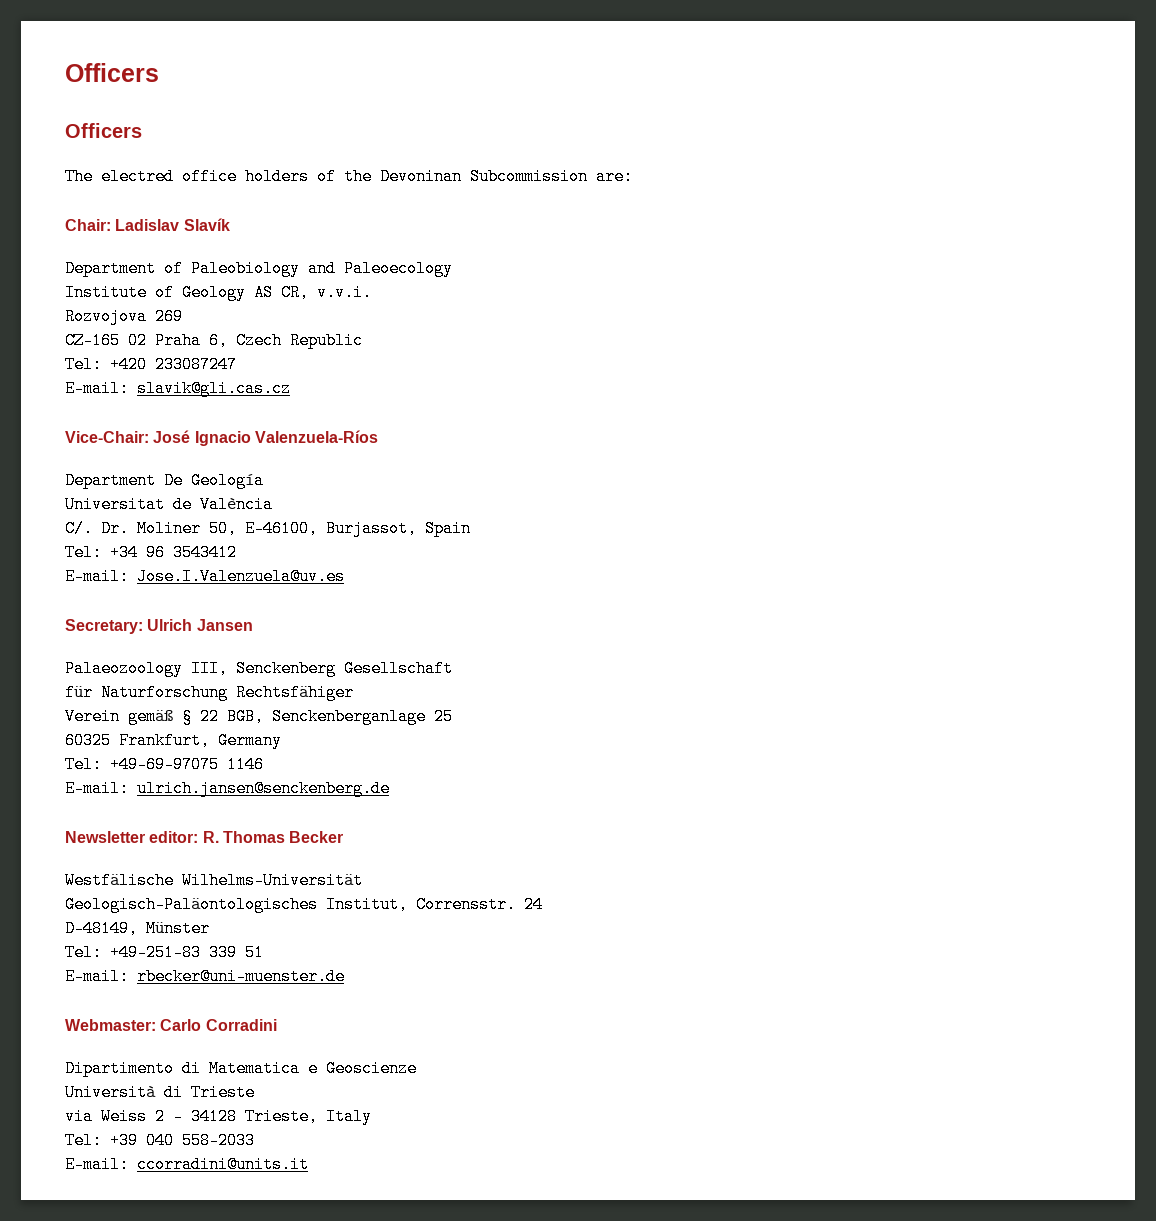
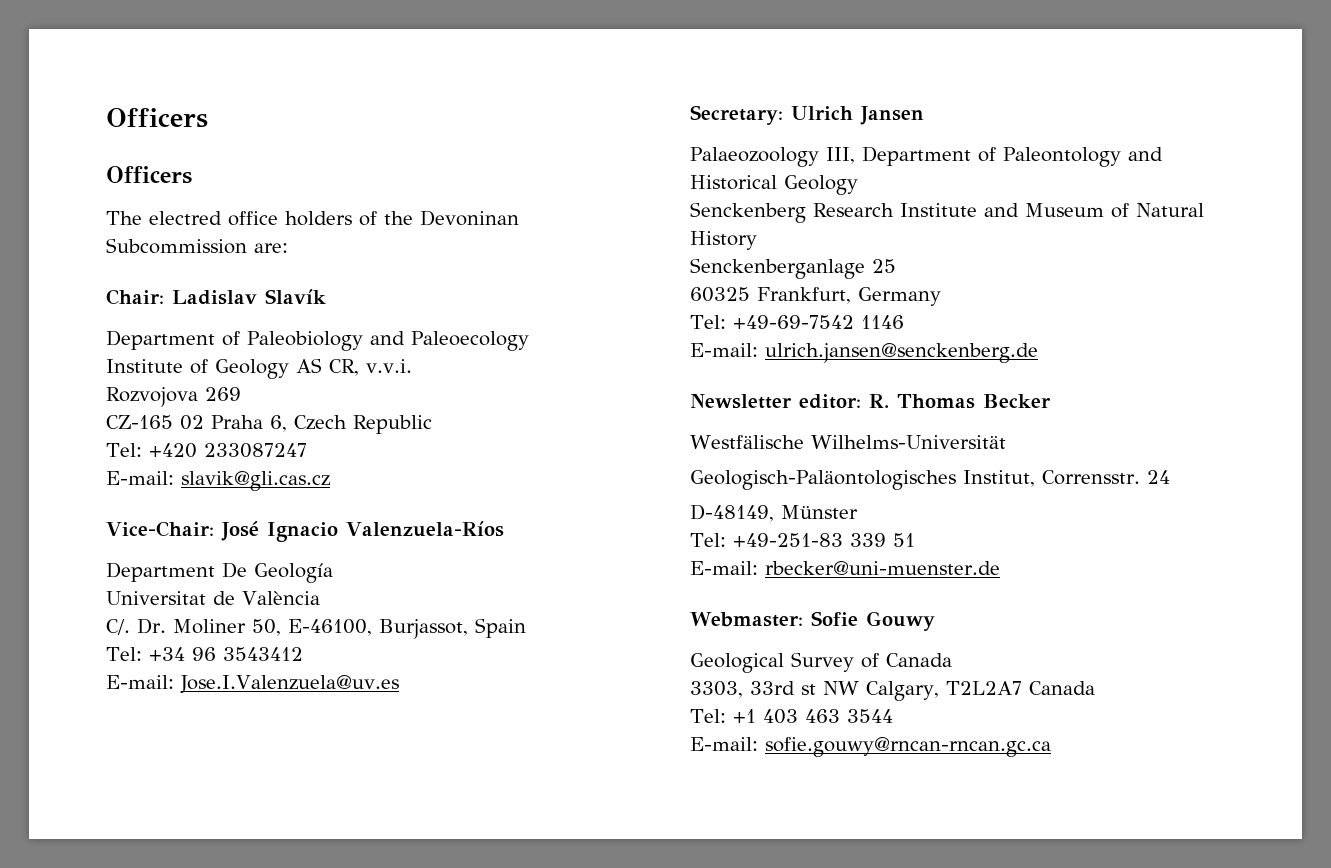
[236,660,453,677] [65,684,354,701] [65,708,264,725] Senckenberg Gesellschaft // für Naturforschung Rechtsfähiger // Verein gemäß § 22 BGB, -> [861,146,1163,167] [690,175,858,195] [690,202,1204,223] [690,231,757,250] Department of Paleontology and Historical Geology // Senckenberg Research Institute and Museum of Natural History //
[110,756,219,773] +49-69-97075 -> [732,315,854,329] +49-69-7542
[160,1019,277,1031] [65,1060,417,1077] [65,1084,255,1101] [65,1108,372,1125] [65,1132,255,1149] [65,1156,309,1173] Carlo Corradini // Dipartimento di Matematica e Geoscienze // Università di Trieste // via Weiss 2 - 34128 Trieste, Italy // Tel: +39 040 558-2033 // E-mail: ccorradini@units.it -> [810,611,935,631] [690,652,952,673] [690,681,1095,701] [690,709,893,724] [690,737,1051,757] Sofie Gouwy // Geological Survey of Canada // 3303, 33rd st NW Calgary, T2L2A7 Canada // Tel: +1 403 463 3544 // E-mail: sofie.gouwy@rncan-rncan.gc.ca

